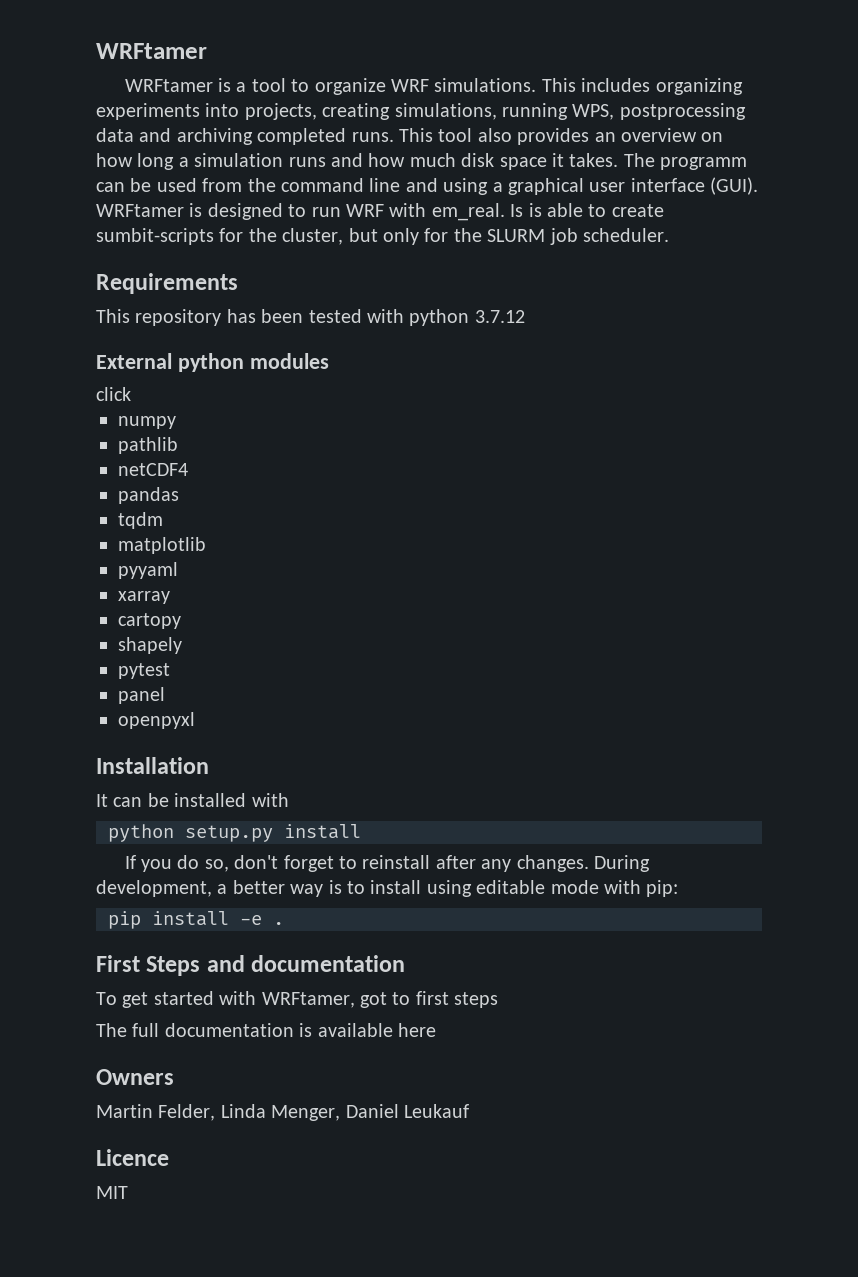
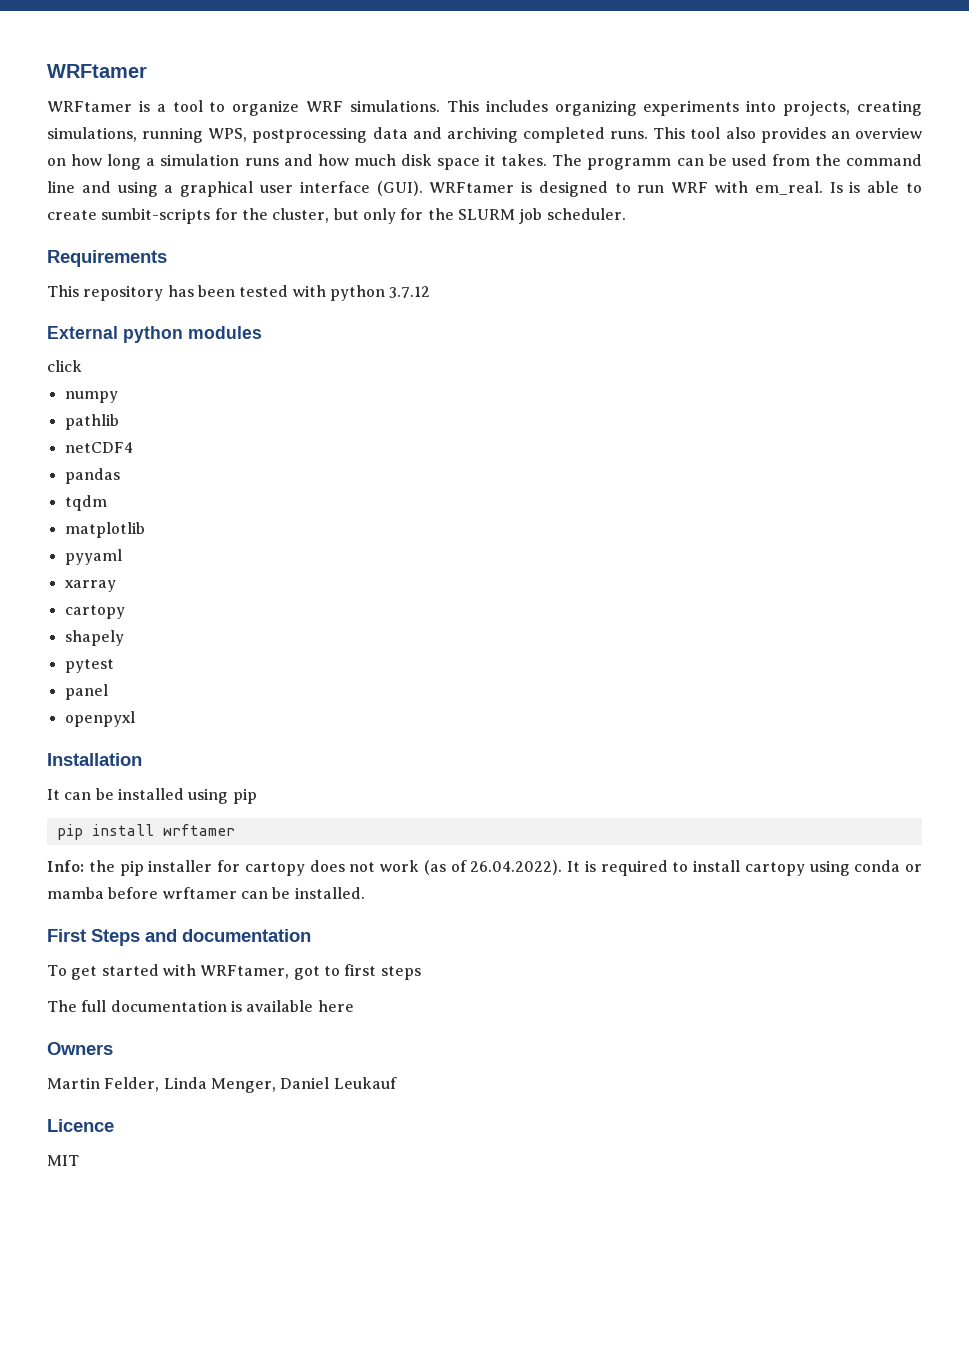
[251,793,289,807] [108,824,361,842] [124,855,650,872] [96,880,679,897] [108,911,284,929] with // python setup.py install // If you do so, don't forget to reinstall after any changes. During development, a better way is to install using editable mode with pip: // pip install -e . -> [188,788,257,804] [56,824,235,840] [47,860,922,876] [47,887,365,899] using pip // pip install wrftamer // Info: the pip installer for cartopy does not work (as of 26.04.2022). It is required to install cartopy using conda or mamba before wrftamer can be installed.

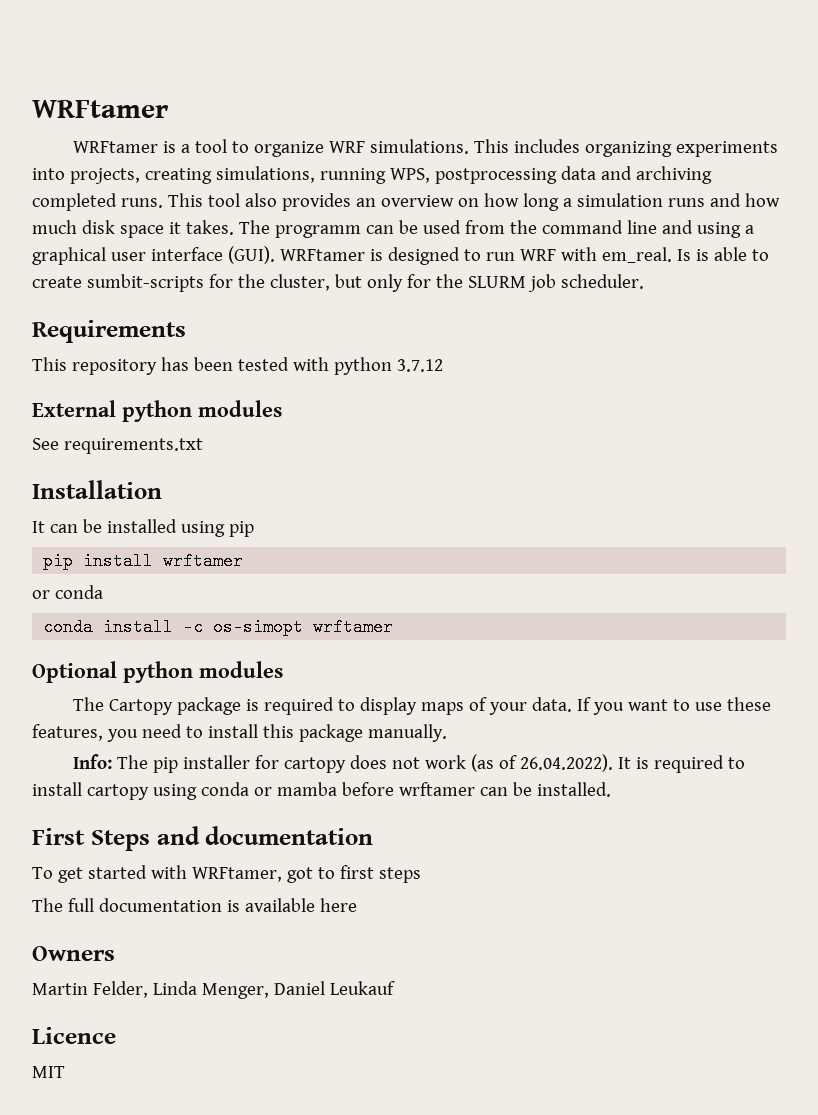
[47,360,82,372] [64,391,118,403] [64,414,119,430] [64,442,133,453] [64,468,120,484] [64,495,107,511] [64,522,145,538] [64,549,122,565] [64,580,116,592] [64,605,125,619] [64,630,124,646] [64,659,114,673] [64,684,108,700] [64,711,135,727] click // numpy // pathlib // netCDF4 // pandas // tqdm // matplotlib // pyyaml // xarray // cartopy // shapely // pytest // panel // openpyxl -> [32,438,203,454] See requirements.txt
(235, 830) none -> [32,585,103,599] [43,618,394,636] [32,661,283,683] [73,697,772,715] [32,724,447,742] // or conda // conda install -c os-simopt wrftamer // Optional python modules // The Cartopy package is required to display maps of your data. If you want to use these features, you need to install this package manually.
[88,860,115,872] the -> [117,755,149,769] The

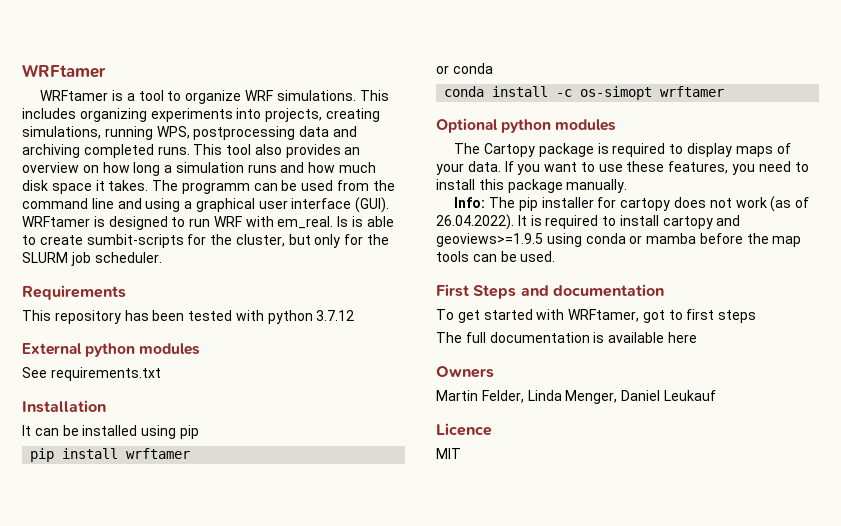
(149, 792) none -> [716,215,741,226] [436,233,543,247] and geoviews>=1.9.5
[398,782,611,797] wrftamer can be installed. -> [746,233,802,247] [436,251,556,262] the map tools can be used.

